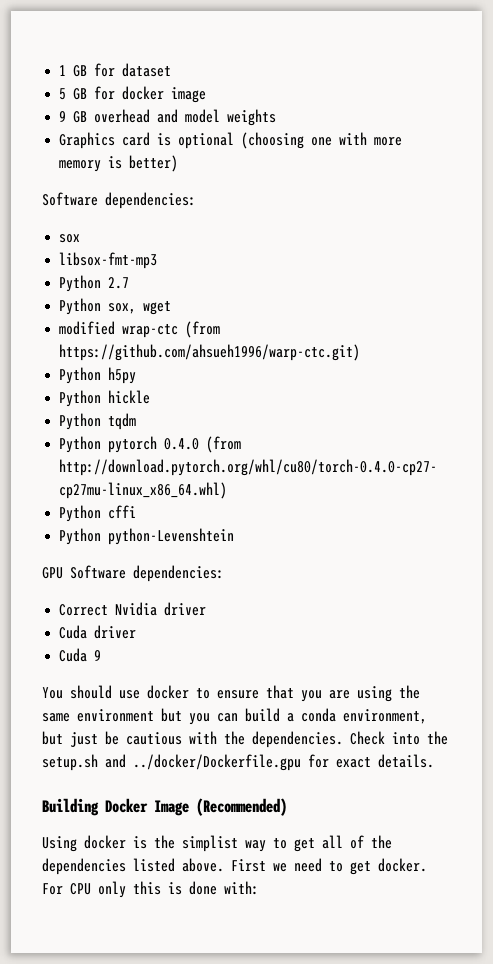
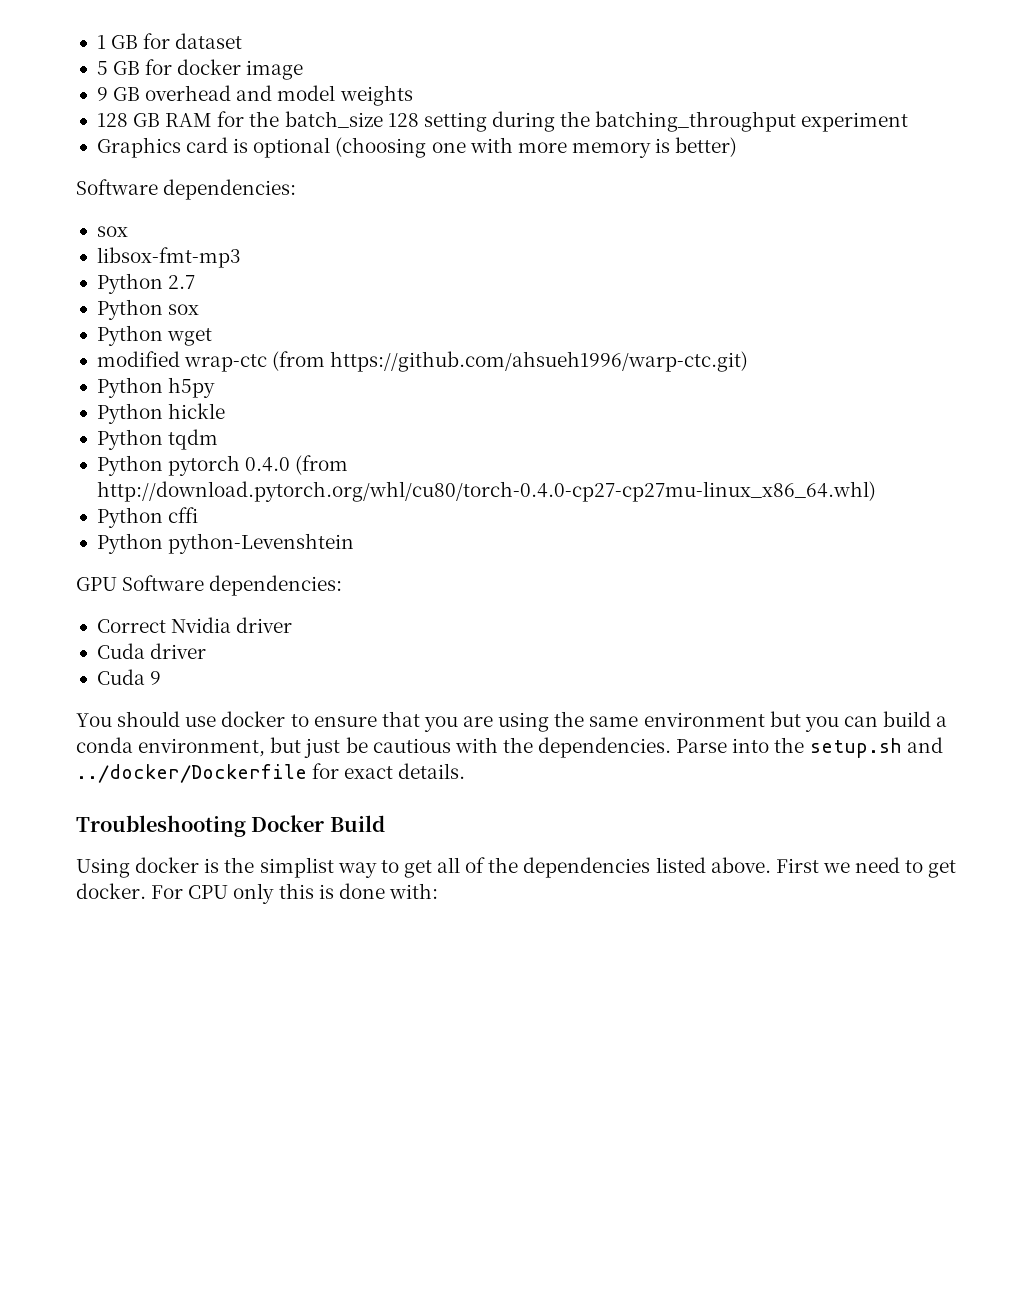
(277, 117) none -> [96,111,909,132] // 128 GB RAM for the batch_size 128 setting during the batching_throughput experiment
[108,303,137,314] sox, -> [168,304,200,315] [96,325,163,346] sox // Python
[350,731,385,745] Check -> [676,739,728,753] Parse
[133,754,301,771] ../docker/Dockerfile.gpu -> [76,764,307,783] ../docker/Dockerfile
[42,798,287,816] Building Docker Image (Recommended) -> [76,815,385,837] Troubleshooting Docker Build

